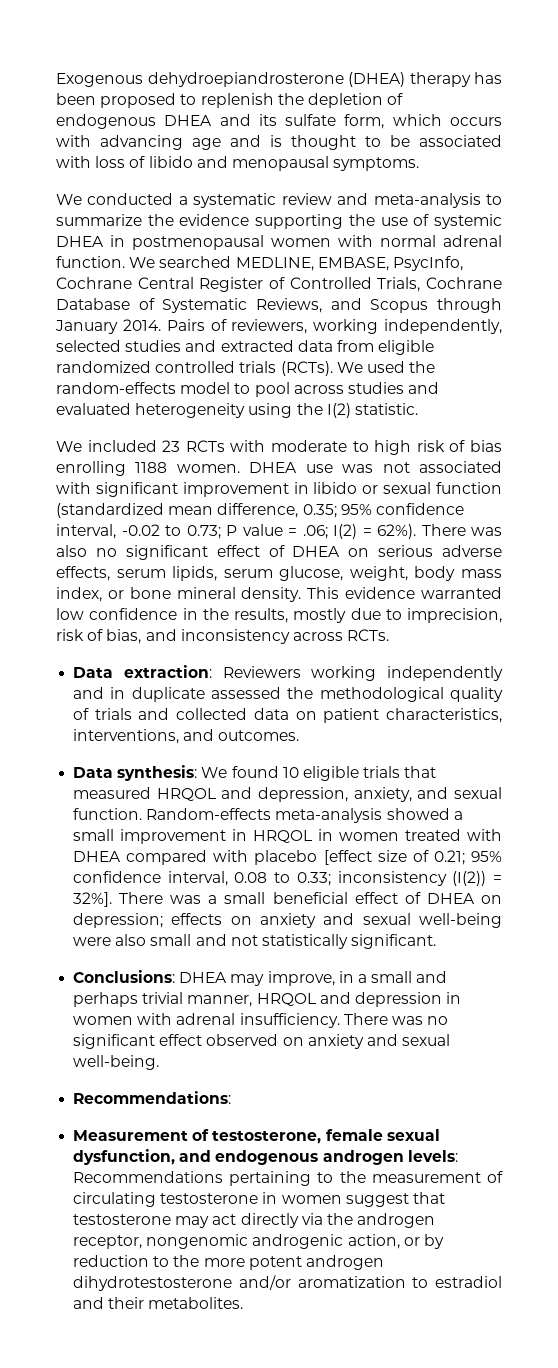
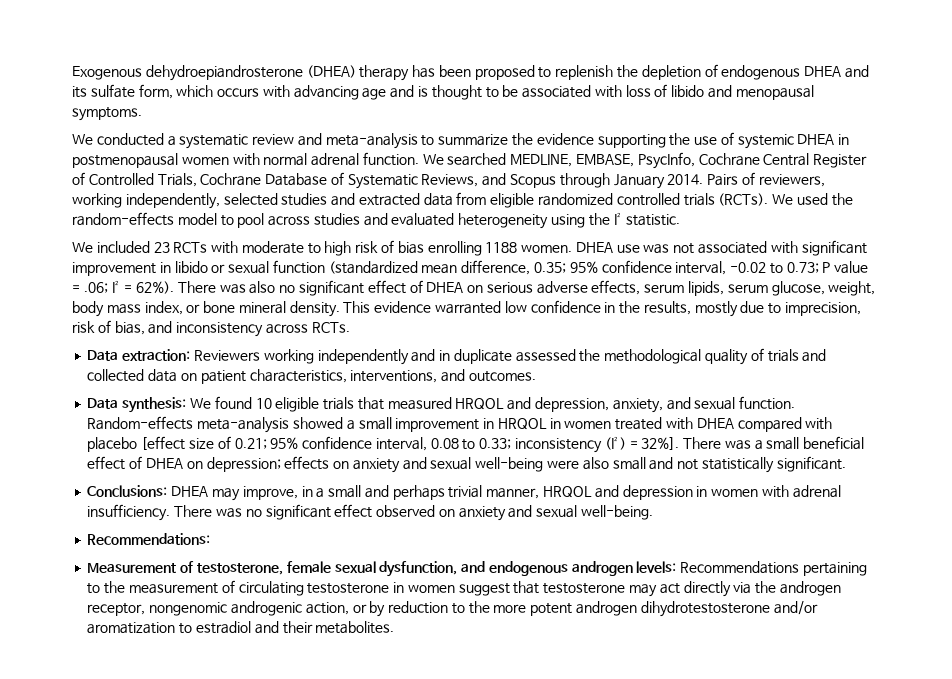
[326,403,351,418] I(2) -> [613,212,623,225] I²
[333,524,357,539] I(2) -> [111,280,121,293] I²
[452,871,487,886] (I(2)) -> [604,436,626,450] (I²)

